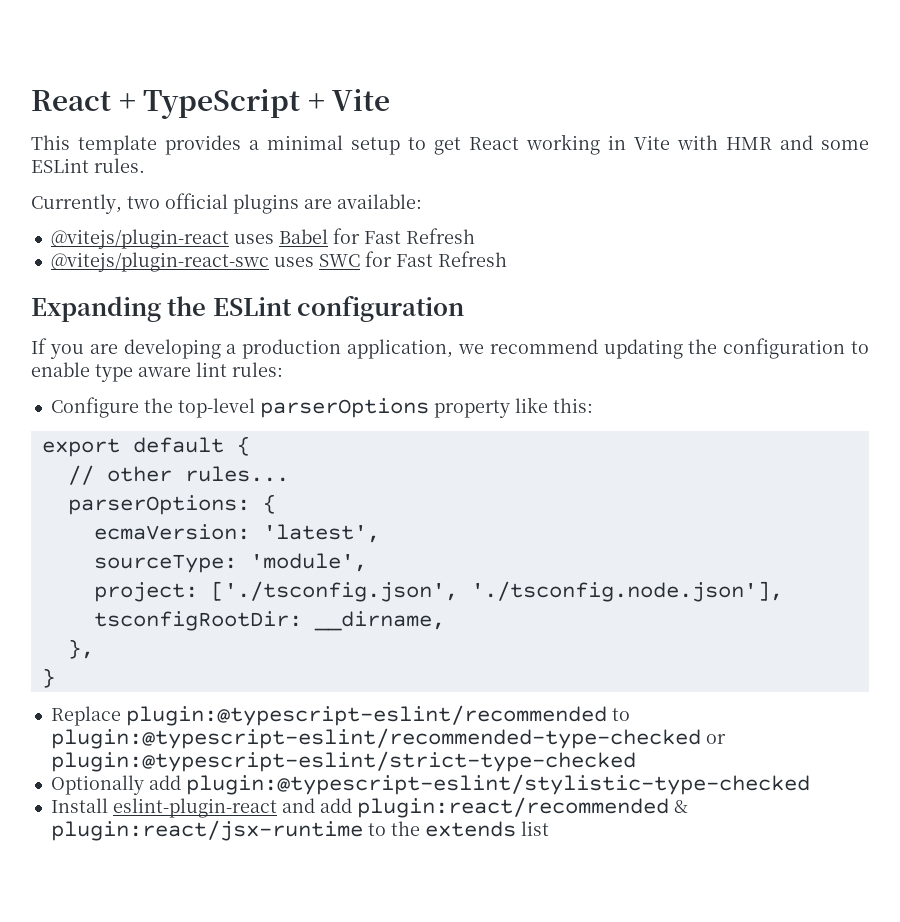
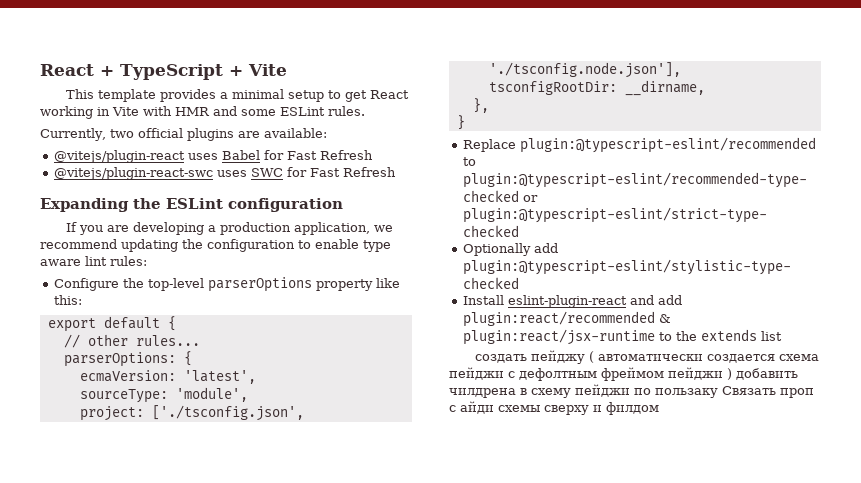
(549, 828) none -> [475,350,820,364] [449,367,798,381] [449,384,814,398] [449,401,659,415] // создать пейджу ( автоматически создается схема пейджи с дефолтным фреймом пейджи ) добавить чилдрена в схему пейджи по пользаку Связать проп с айди схемы сверху и филдом

